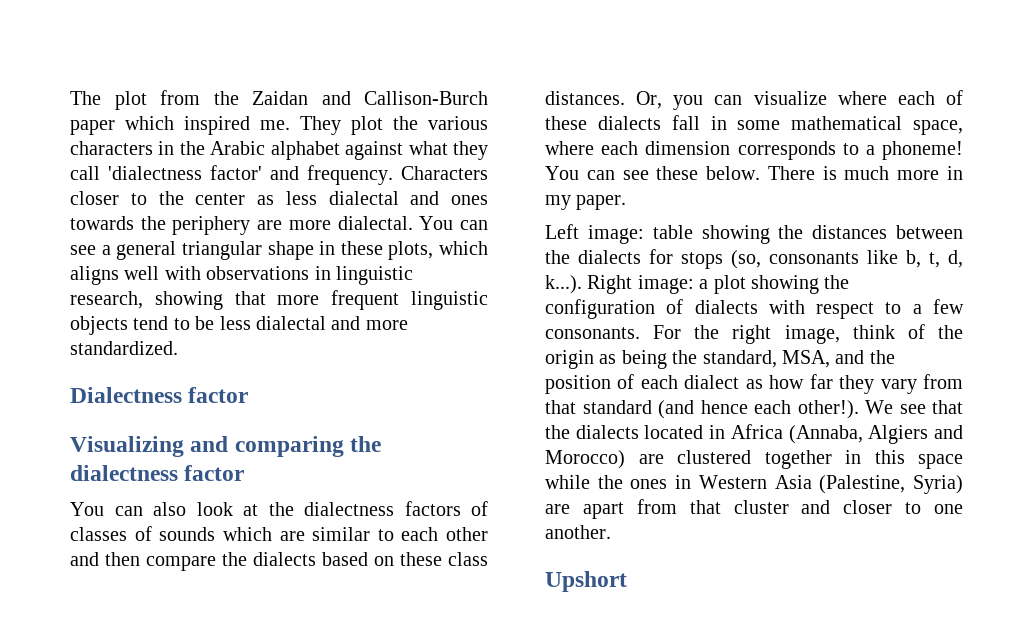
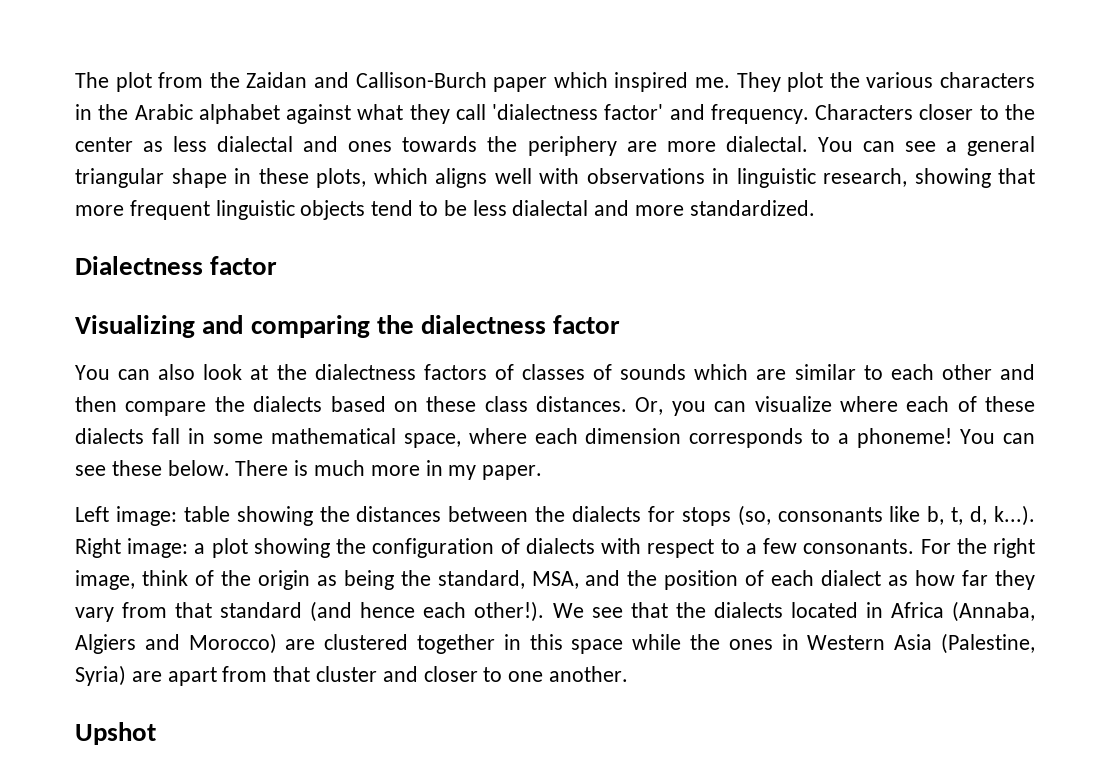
[545,571,627,592] Upshort -> [75,722,156,745] Upshot

